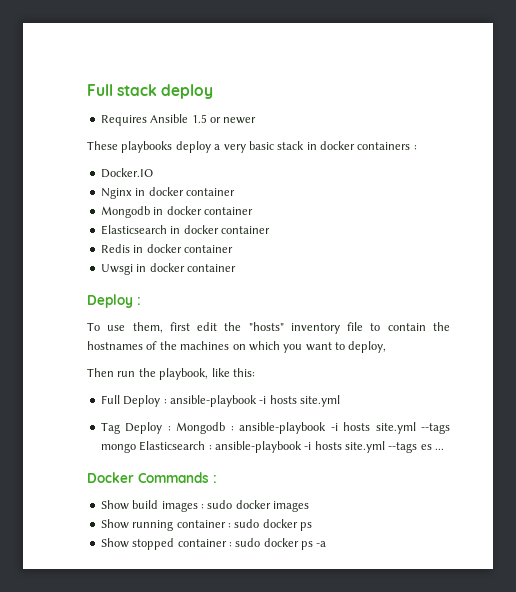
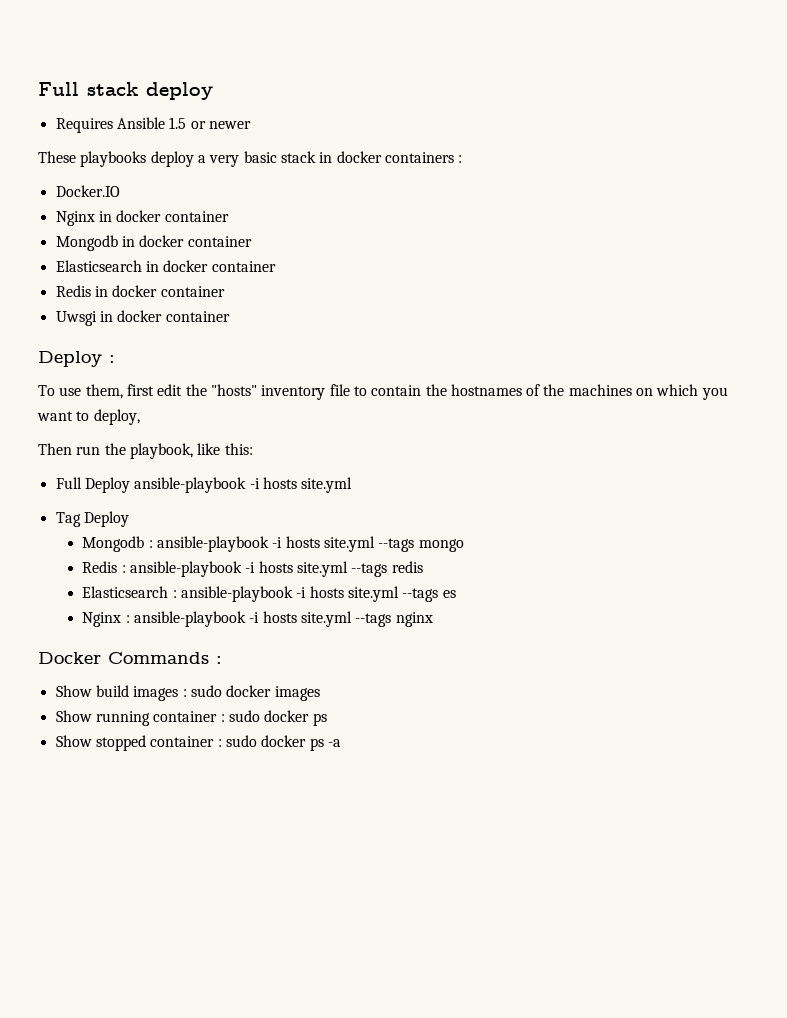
[163,399,167,404] : -> (130, 485) none
[167,426,171,431] : -> (129, 519) //
(136, 448) none -> [82,561,423,577] // Redis : ansible-playbook -i hosts site.yml --tags redis //
[435,448,445,450] ... -> [82,611,433,627] // Nginx : ansible-playbook -i hosts site.yml --tags nginx

